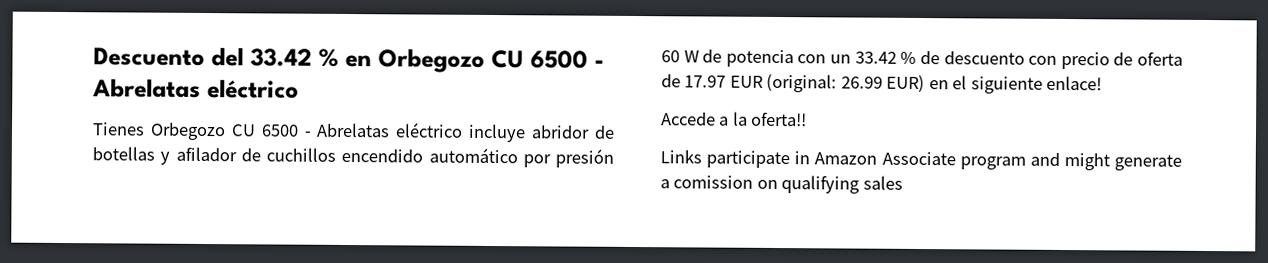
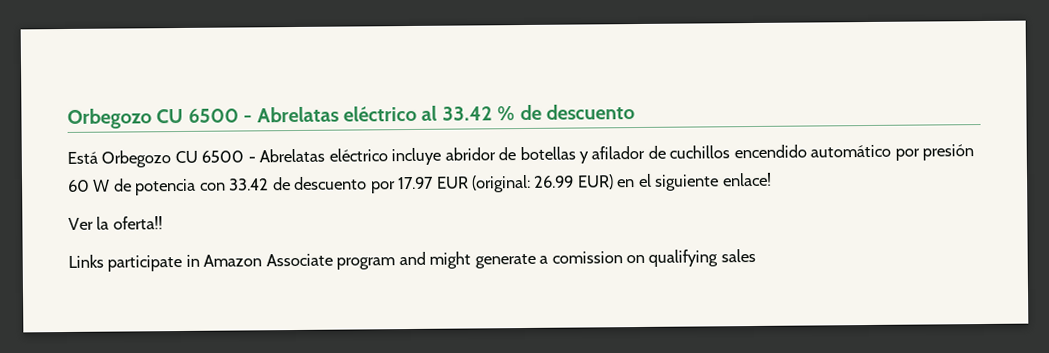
[93,47,604,73] [92,78,299,99] [92,122,145,136] Descuento del 33.42 % en Orbegozo CU 6500 - Abrelatas eléctrico // Tienes -> [67,104,635,129] [67,151,98,164] Orbegozo CU 6500 - Abrelatas eléctrico al 33.42 % de descuento // Está
[830,50,1184,70] [661,74,681,88] un 33.42 % de descuento con precio de oferta de -> [229,176,396,194] 33.42 de descuento por
[661,112,730,126] Accede a -> [68,217,94,230] Ver

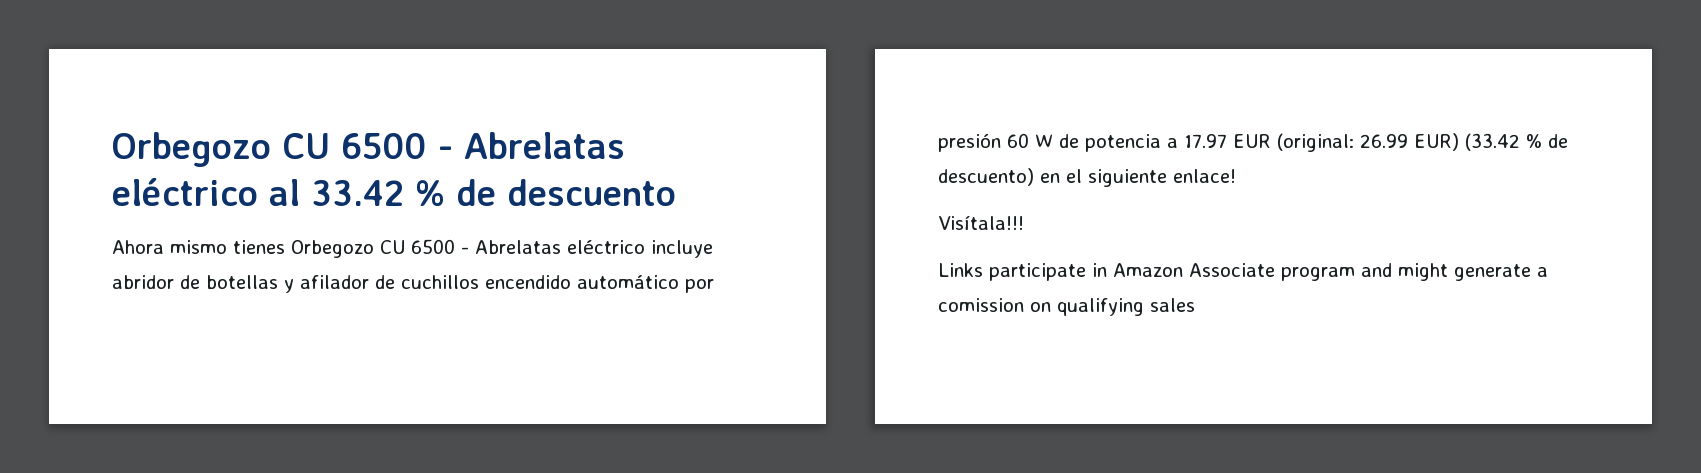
[67,151,98,164] Está -> [112,240,285,254] Ahora mismo tienes
[199,176,396,194] con 33.42 de descuento por -> [1167,138,1178,148] a
(614, 182) none -> [1465,133,1568,151] [938,168,1034,186] (33.42 % de descuento)
[68,216,163,230] Ver la oferta!! -> [938,215,1024,230] Visítala!!!

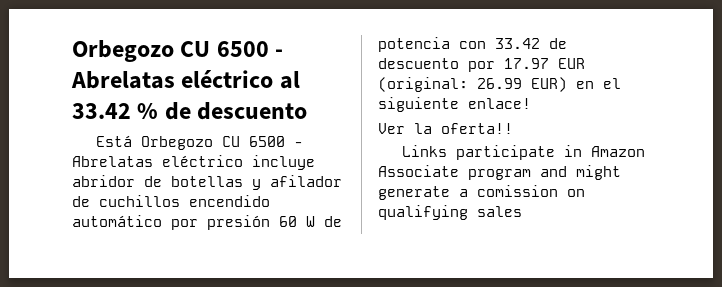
[112,240,285,254] Ahora mismo tienes -> [96,135,133,147] Está
[1167,138,1178,148] a -> [459,38,567,49] [378,58,495,72] con 33.42 de descuento por
[1465,133,1568,151] [938,168,1034,186] (33.42 % de descuento) -> (567, 84) none
[938,215,1024,230] Visítala!!! -> [378,123,513,134] Ver la oferta!!

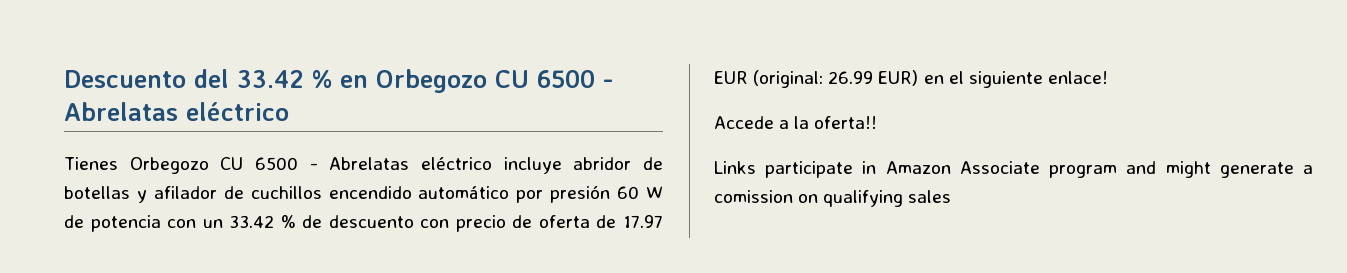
[72,40,284,62] [71,70,300,89] [72,102,308,120] [96,135,133,147] Orbegozo CU 6500 - Abrelatas eléctrico al 33.42 % de descuento // Está -> [64,69,613,93] [64,102,289,121] [64,157,118,170] Descuento del 33.42 % en Orbegozo CU 6500 - Abrelatas eléctrico // Tienes
[495,38,567,49] [378,58,495,72] 33.42 de descuento por -> [202,215,617,232] un 33.42 % de descuento con precio de oferta de
[378,123,405,134] Ver -> [714,116,790,129] Accede a

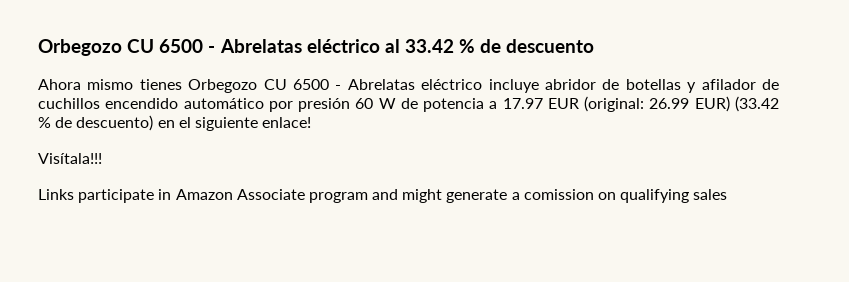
[64,69,613,93] [64,102,289,121] [64,157,118,170] Descuento del 33.42 % en Orbegozo CU 6500 - Abrelatas eléctrico // Tienes -> [38,39,595,56] [38,79,182,90] Orbegozo CU 6500 - Abrelatas eléctrico al 33.42 % de descuento // Ahora mismo tienes
[167,215,617,232] con un 33.42 % de descuento con precio de oferta de -> [489,101,498,109] a
(919, 78) none -> [734,96,779,112] [38,115,154,131] (33.42 % de descuento)
[714,116,878,129] Accede a la oferta!! -> [38,153,102,164] Visítala!!!

